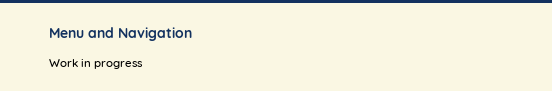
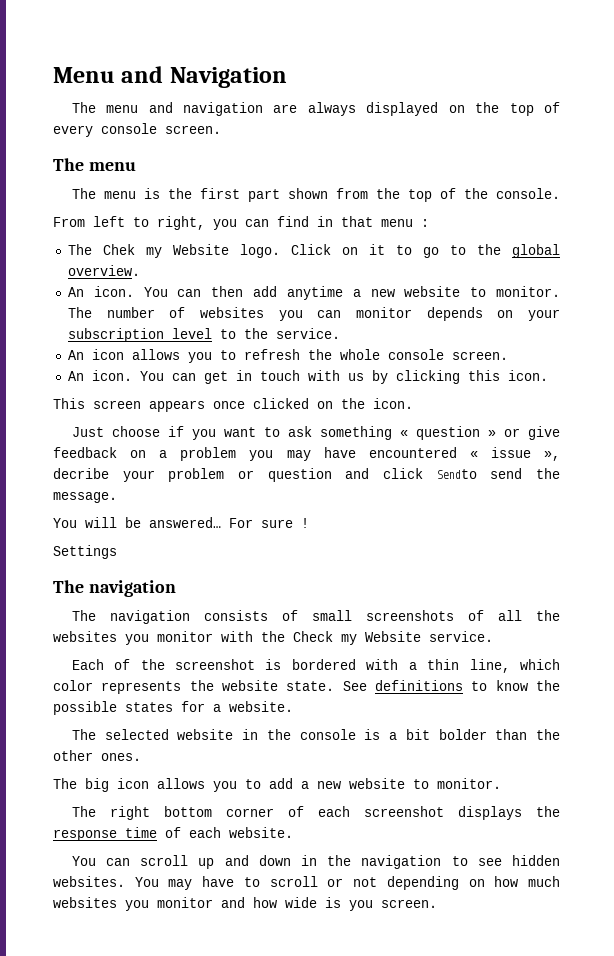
[49,59,144,69] Work in progress -> [71,102,560,116] [53,123,221,137] [53,158,136,171] [71,188,560,202] [53,216,429,230] [67,244,560,258] [67,265,140,276] [67,286,560,300] [67,307,560,321] [67,328,340,342] [67,349,508,363] [67,370,548,384] [53,398,413,412] [71,426,561,440] [53,447,561,461] [53,468,560,482] [53,492,117,503] [53,517,309,528] [53,545,117,559] [53,580,176,597] [71,610,560,624] [53,631,493,645] [71,659,560,673] [53,680,560,694] [53,701,293,715] [71,729,561,740] [53,750,141,761] [53,778,501,792] [71,806,560,820] [53,827,293,841] [71,855,560,869] [53,876,561,890] [53,897,437,911] The menu and navigation are always displayed on the top of every console screen. // The menu // The menu is the first part shown from the top of the console. // From left to right, you can find in that menu : // The Chek my Website logo. Click on it to go to the global overview. // An icon. You can then add anytime a new website to monitor. The number of websites you can monitor depends on your subscription level to the service. // An icon allows you to refresh the whole console screen. // An icon. You can get in touch with us by clicking this icon. // This screen appears once clicked on the icon. // Just choose if you want to ask something « question » or give feedback on a problem you may have encountered « issue », decribe your problem or question and click Sendto send the message. // You will be answered… For sure ! // Settings // The navigation // The navigation consists of small screenshots of all the websites you monitor with the Check my Website service. // Each of the screenshot is bordered with a thin line, which color represents the website state. See definitions to know the possible states for a website. // The selected website in the console is a bit bolder than the other ones. // The big icon allows you to add a new website to monitor. // The right bottom corner of each screenshot displays the response time of each website. // You can scroll up and down in the navigation to see hidden websites. You may have to scroll or not depending on how much websites you monitor and how wide is you screen.

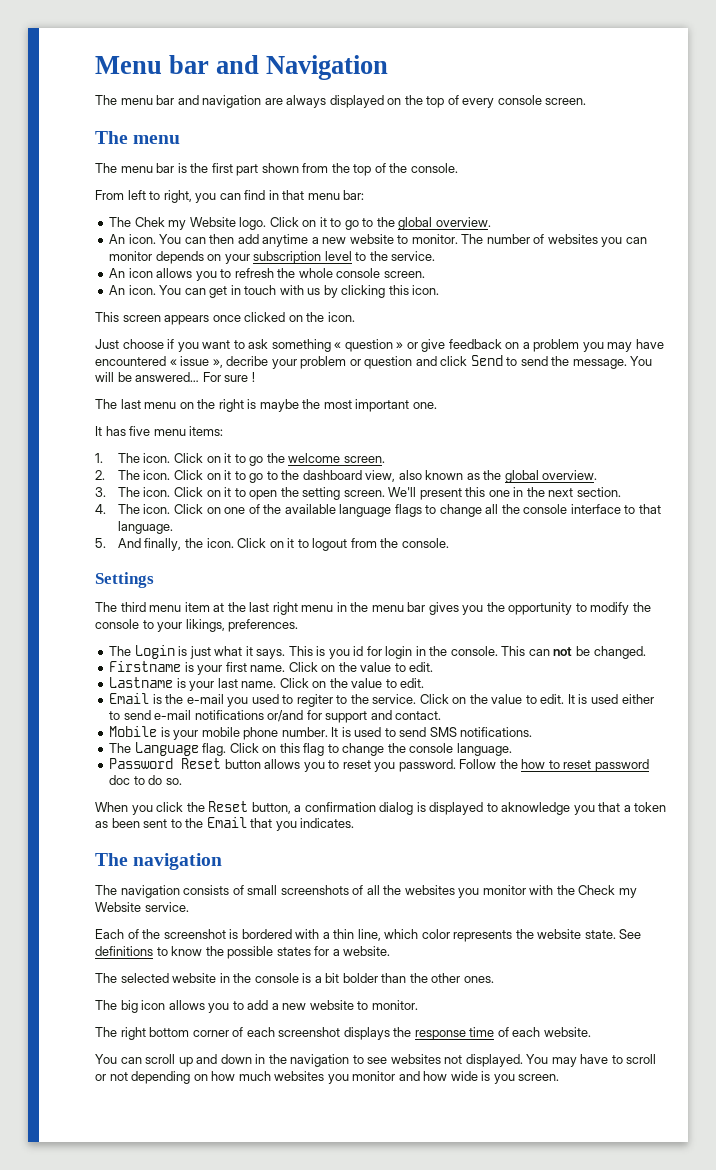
(115, 75) none -> [169,55,210,74] bar
(139, 109) none -> [156,95,175,105] bar
(136, 195) none -> [156,163,175,173] bar
[421,219,429,227] : -> [343,190,365,200] bar:
[436,469,477,479] Sendto -> [470,355,518,366] Send to
(117, 497) // -> (627, 364) none
[53,545,117,559] Settings -> [95,399,437,412] [95,426,224,436] [95,453,385,466] [95,470,598,483] [95,487,621,500] [95,504,661,517] [117,521,173,534] [95,538,449,551] [95,572,154,588] [95,602,651,615] [95,619,299,632] [109,645,646,659] [109,661,434,675] [109,677,425,691] [109,693,654,707] [109,710,442,723] [109,726,533,740] [109,742,512,756] [109,758,649,772] [109,775,182,785] [95,801,667,815] [95,817,355,831] The last menu on the right is maybe the most important one. // It has five menu items: // 1. The icon. Click on it to go the welcome screen. // 2. The icon. Click on it to go to the dashboard view, also known as the global overview. // 3. The icon. Click on it to open the setting screen. We'll present this one in the next section. // 4. The icon. Click on one of the available language flags to change all the console interface to that language. // 5. And finally, the icon. Click on it to logout from the console. // Settings // The third menu item at the last right menu in the menu bar gives you the opportunity to modify the console to your likings, preferences. // The Login is just what it says. This is you id for login in the console. This can not be changed. // Firstname is your first name. Click on the value to edit. // Lastname is your last name. Click on the value to edit. // Email is the e-mail you used to regiter to the service. Click on the value to edit. It is used either to send e-mail notifications or/and for support and contact. // Mobile is your mobile phone number. It is used to send SMS notifications. // The Language flag. Click on this flag to change the console language. // Password Reset button allows you to reset you password. Follow the how to reset password doc to do so. // When you click the Reset button, a confirmation dialog is displayed to aknowledge you that a token as been sent to the Email that you indicates.
[512,855,560,866] [53,876,125,887] hidden websites. -> [390,1054,523,1067] websites not displayed.

